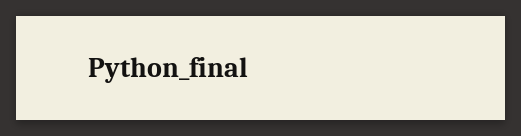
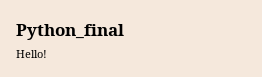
(248, 70) none -> [16,50,47,58] // Hello!

